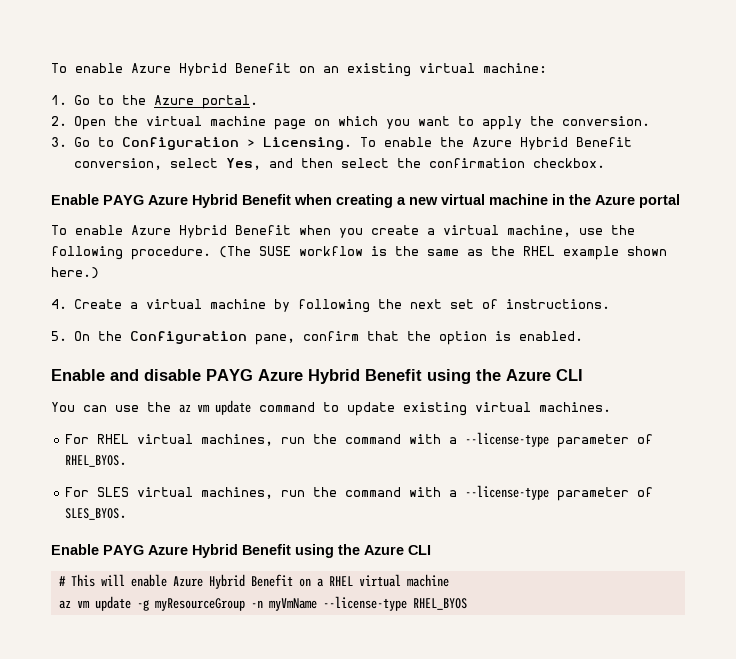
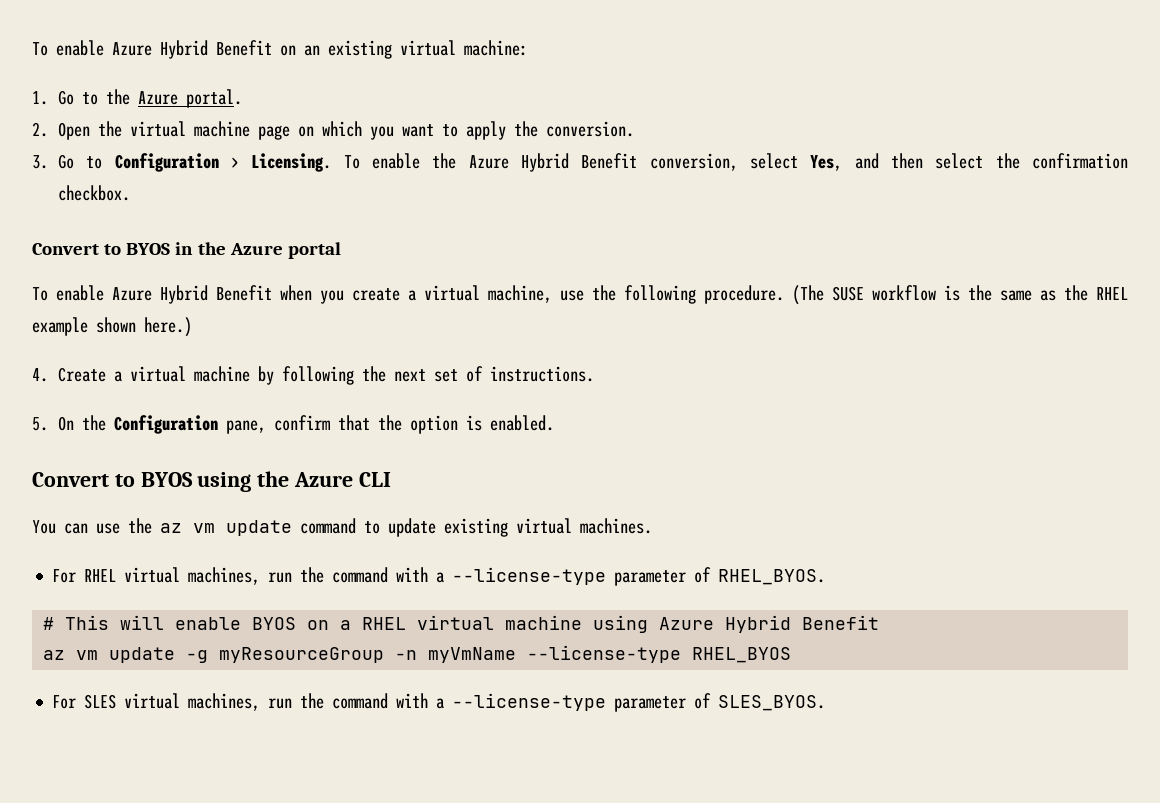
[51,194,548,208] Enable PAYG Azure Hybrid Benefit when creating a new virtual machine -> [32,243,171,255] Convert to BYOS
[51,369,422,384] Enable and disable PAYG Azure Hybrid Benefit -> [32,472,193,487] Convert to BYOS
(128, 461) none -> [43,615,880,633] [43,645,792,663] // # This will enable BYOS on a RHEL virtual machine using Azure Hybrid Benefit // az vm update -g myResourceGroup -n myVmName --license-type RHEL_BYOS
[51,544,431,558] [58,574,449,589] [58,596,467,611] // Enable PAYG Azure Hybrid Benefit using the Azure CLI // # This will enable Azure Hybrid Benefit on a RHEL virtual machine // az vm update -g myResourceGroup -n myVmName --license-type RHEL_BYOS -> (826, 703) none

